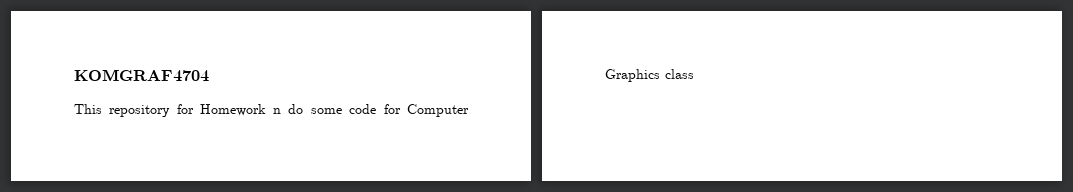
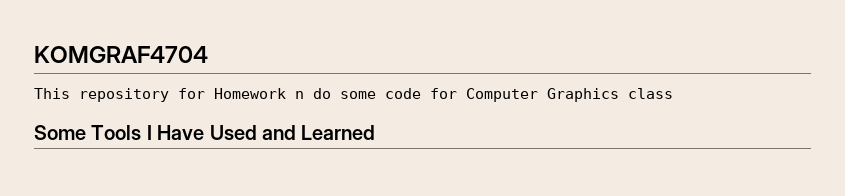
(694, 74) none -> [34,125,376,140] // Some Tools I Have Used and Learned

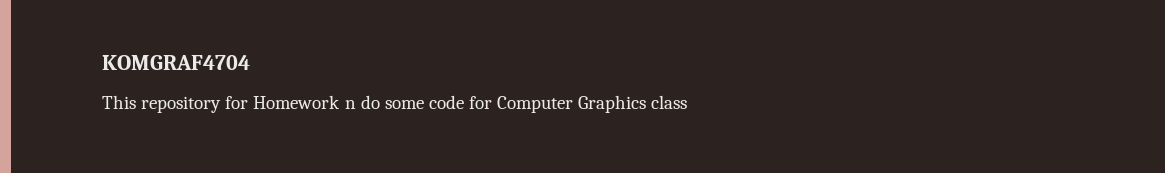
[34,125,376,140] // Some Tools I Have Used and Learned -> (688, 102) none

